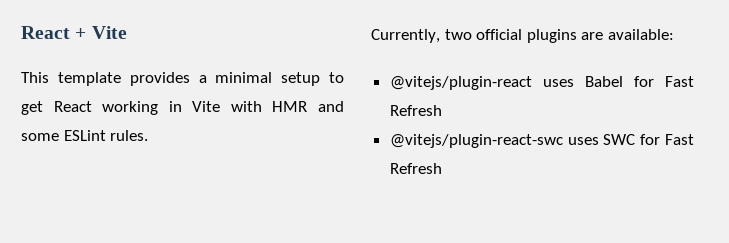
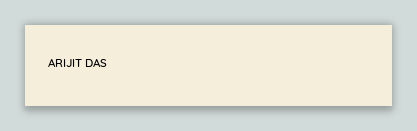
[21,26,127,39] [21,72,344,86] [21,101,344,115] [21,130,149,141] [371,29,674,43] [389,76,694,90] [389,105,442,116] [389,134,694,148] [389,163,442,174] React + Vite // This template provides a minimal setup to get React working in Vite with HMR and some ESLint rules. // Currently, two official plugins are available: // @vitejs/plugin-react uses Babel for Fast Refresh // @vitejs/plugin-react-swc uses SWC for Fast Refresh -> [48,58,108,67] ARIJIT DAS

